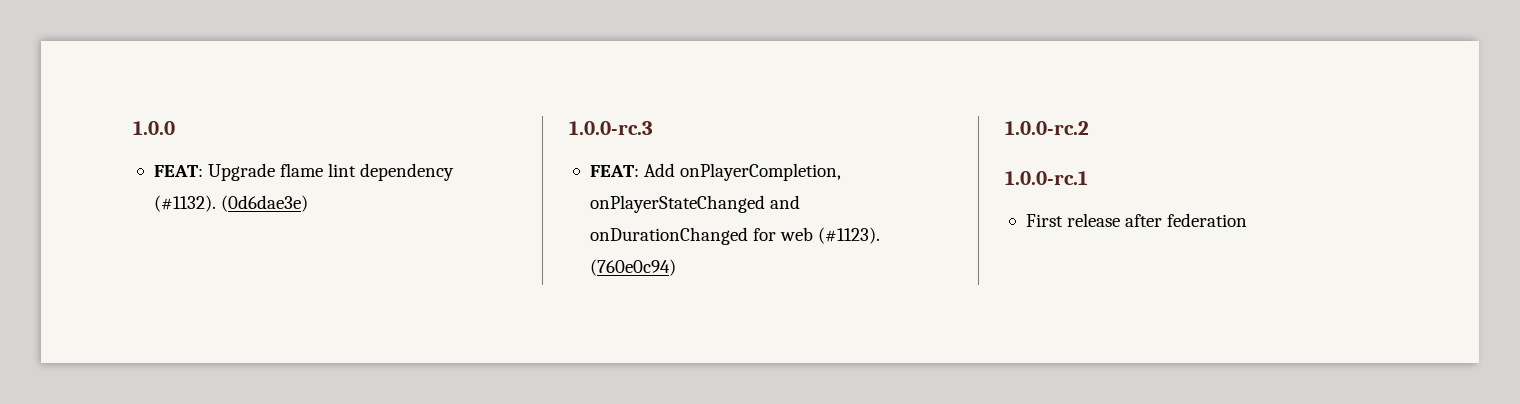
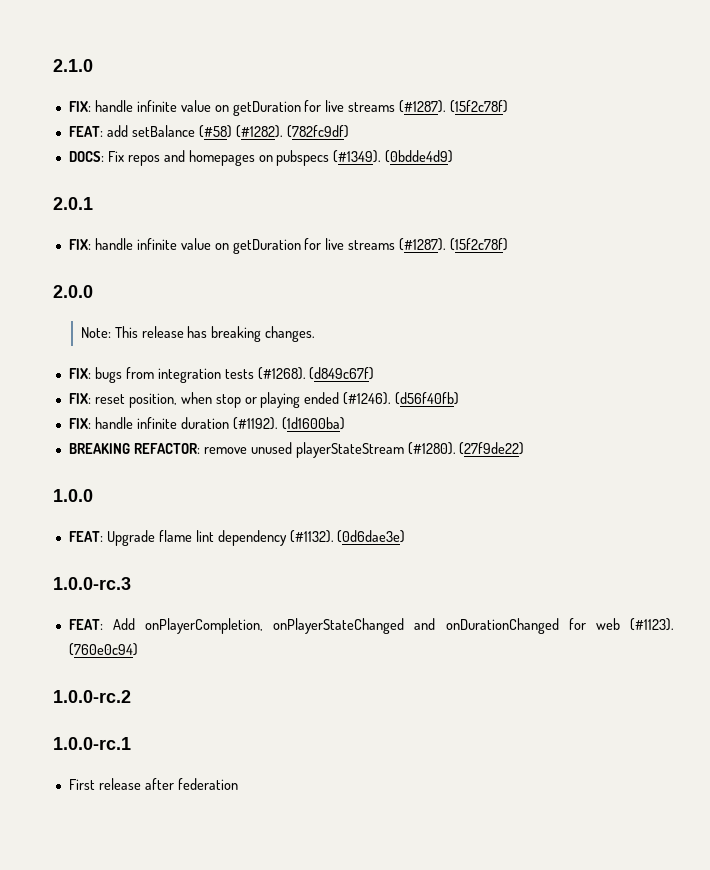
(133, 128) none -> [53,59,93,72] [68,100,509,116] [68,125,349,138] [68,150,454,166] [53,197,93,210] [68,238,509,254] [53,285,93,298] [80,326,316,342] [68,367,375,383] [68,392,460,408] [68,417,345,430] [68,442,525,458] 2.1.0 // FIX: handle infinite value on getDuration for live streams (#1287). (15f2c78f) // FEAT: add setBalance (#58) (#1282). (782fc9df) // DOCS: Fix repos and homepages on pubspecs (#1349). (0bdde4d9) // 2.0.1 // FIX: handle infinite value on getDuration for live streams (#1287). (15f2c78f) // 2.0.0 // Note: This release has breaking changes. // FIX: bugs from integration tests (#1268). (d849c67f) // FIX: reset position, when stop or playing ended (#1246). (d56f40fb) // FIX: handle infinite duration (#1192). (1d1600ba) // BREAKING REFACTOR: remove unused playerStateStream (#1280). (27f9de22) //

